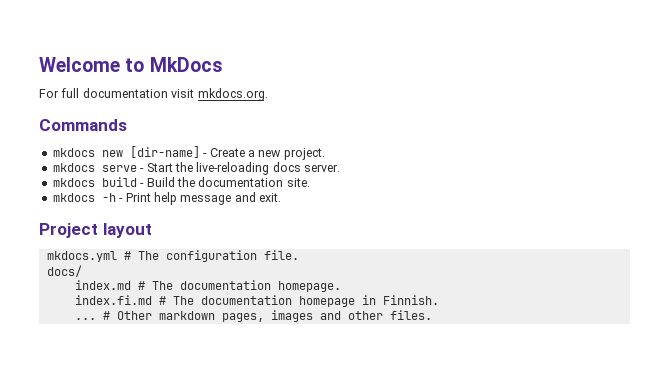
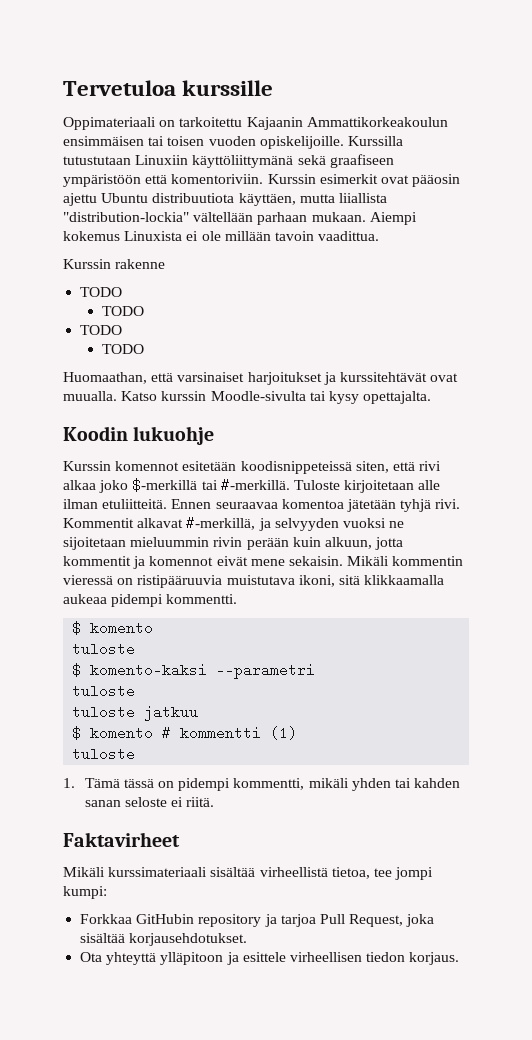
[39,57,223,72] [39,88,268,101] [39,119,127,131] [52,146,325,160] [52,162,340,175] [52,177,310,187] [52,192,281,205] [39,223,152,238] [46,250,299,262] [46,265,82,277] [74,280,341,292] [74,295,439,307] [74,310,432,322] Welcome to MkDocs // For full documentation visit mkdocs.org. // Commands // mkdocs new [dir-name] - Create a new project. // mkdocs serve - Start the live-reloading docs server. // mkdocs build - Build the documentation site. // mkdocs -h - Print help message and exit. // Project layout // mkdocs.yml # The configuration file. // docs/ // index.md # The documentation homepage. // index.fi.md # The documentation homepage in Finnish. // ... # Other markdown pages, images and other files. -> [63,80,274,96] [63,117,448,130] [63,136,403,149] [63,154,394,168] [63,174,461,187] [63,193,387,206] [63,212,417,225] [63,231,380,241] [63,259,166,269] [80,287,123,297] [101,306,144,316] [80,325,123,335] [101,344,144,354] [63,372,459,385] [63,391,432,404] [63,426,215,445] [63,461,442,474] [63,478,441,493] [63,499,461,512] [63,516,405,531] [63,537,404,550] [63,556,464,569] [63,575,445,588] [63,594,238,607] [72,621,154,635] [72,642,136,656] [72,663,316,679] [72,684,136,698] [72,705,199,721] [72,726,298,740] [72,747,136,761] [63,778,461,791] [84,797,215,807] [63,832,180,847] [63,867,434,880] [63,886,107,899] [80,914,435,927] [80,933,248,946] [80,952,460,965] Tervetuloa kurssille // Oppimateriaali on tarkoitettu Kajaanin Ammattikorkeakoulun ensimmäisen tai toisen vuoden opiskelijoille. Kurssilla tutustutaan Linuxiin käyttöliittymänä sekä graafiseen ympäristöön että komentoriviin. Kurssin esimerkit ovat pääosin ajettu Ubuntu distribuutiota käyttäen, mutta liiallista "distribution-lockia" vältellään parhaan mukaan. Aiempi kokemus Linuxista ei ole millään tavoin vaadittua. // Kurssin rakenne // TODO // TODO // TODO // TODO // Huomaathan, että varsinaiset harjoitukset ja kurssitehtävät ovat muualla. Katso kurssin Moodle-sivulta tai kysy opettajalta. // Koodin lukuohje // Kurssin komennot esitetään koodisnippeteissä siten, että rivi alkaa joko $-merkillä tai #-merkillä. Tuloste kirjoitetaan alle ilman etuliitteitä. Ennen seuraavaa komentoa jätetään tyhjä rivi. Kommentit alkavat #-merkillä, ja selvyyden vuoksi ne sijoitetaan mieluummin rivin perään kuin alkuun, jotta kommentit ja komennot eivät mene sekaisin. Mikäli kommentin vieressä on ristipääruuvia muistutava ikoni, sitä klikkaamalla aukeaa pidempi kommentti. // $ komento // tuloste // $ komento-kaksi --parametri // tuloste // tuloste jatkuu // $ komento # kommentti (1) // tuloste // 1. Tämä tässä on pidempi kommentti, mikäli yhden tai kahden sanan seloste ei riitä. // Faktavirheet // Mikäli kurssimateriaali sisältää virheellistä tietoa, tee jompi kumpi: // Forkkaa GitHubin repository ja tarjoa Pull Request, joka sisältää korjausehdotukset. // Ota yhteyttä ylläpitoon ja esittele virheellisen tiedon korjaus.

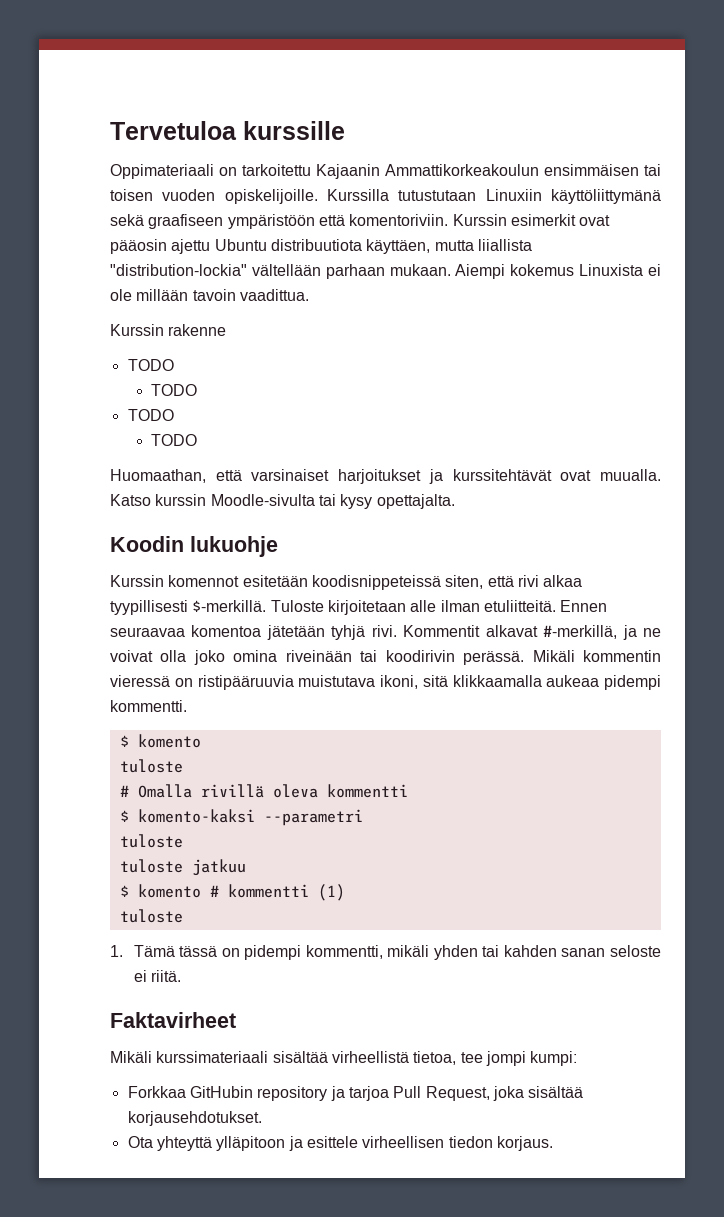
[99,478,290,493] joko $-merkillä tai #-merkillä. -> [110,600,267,615] tyypillisesti $-merkillä.
[274,518,405,531] [63,537,404,550] [63,556,343,569] selvyyden vuoksi ne sijoitetaan mieluummin rivin perään kuin alkuun, jotta kommentit ja komennot eivät mene sekaisin. -> [643,628,662,637] [110,650,525,665] ne voivat olla joko omina riveinään tai koodirivin perässä.
(136, 649) none -> [119,784,408,798] // # Omalla rivillä oleva kommentti

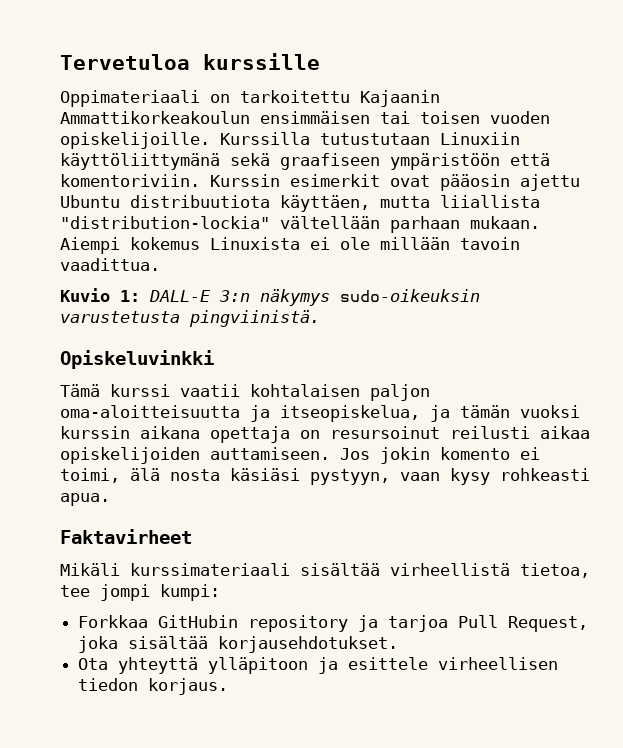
[110,324,227,336] [127,359,174,371] [151,384,198,396] [127,409,174,421] [151,434,198,446] [110,469,661,484] [110,494,455,509] [110,536,278,557] [110,575,583,590] [110,600,608,615] [110,625,662,640] [110,650,661,665] [110,675,661,690] [110,700,187,712] [119,734,201,748] [119,759,183,773] [119,784,408,798] [119,809,363,826] [119,834,183,848] [119,859,246,876] [119,884,345,901] [119,909,183,923] [110,945,661,960] [133,970,181,982] Kurssin rakenne // TODO // TODO // TODO // TODO // Huomaathan, että varsinaiset harjoitukset ja kurssitehtävät ovat muualla. Katso kurssin Moodle-sivulta tai kysy opettajalta. // Koodin lukuohje // Kurssin komennot esitetään koodisnippeteissä siten, että rivi alkaa tyypillisesti $-merkillä. Tuloste kirjoitetaan alle ilman etuliitteitä. Ennen seuraavaa komentoa jätetään tyhjä rivi. Kommentit alkavat #-merkillä, ja ne voivat olla joko omina riveinään tai koodirivin perässä. Mikäli kommentin vieressä on ristipääruuvia muistutava ikoni, sitä klikkaamalla aukeaa pidempi kommentti. // $ komento // tuloste // # Omalla rivillä oleva kommentti // $ komento-kaksi --parametri // tuloste // tuloste jatkuu // $ komento # kommentti (1) // tuloste // 1. Tämä tässä on pidempi kommentti, mikäli yhden tai kahden sanan seloste ei riitä. -> [60,288,480,306] [60,310,320,327] [60,350,214,369] [60,384,430,401] [60,405,580,422] [60,426,590,443] [60,447,540,464] [60,468,590,485] [60,493,110,506] Kuvio 1: DALL-E 3:n näkymys sudo-oikeuksin varustetusta pingviinistä. // Opiskeluvinkki // Tämä kurssi vaatii kohtalaisen paljon oma-aloitteisuutta ja itseopiskelua, ja tämän vuoksi kurssin aikana opettaja on resursoinut reilusti aikaa opiskelijoiden auttamiseen. Jos jokin komento ei toimi, älä nosta käsiäsi pystyyn, vaan kysy rohkeasti apua.

